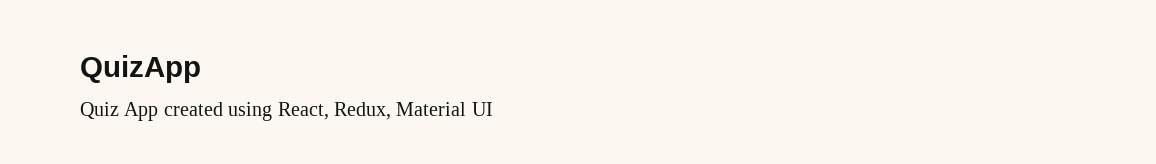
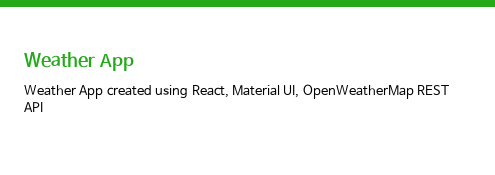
[80,55,201,83] [80,102,119,119] QuizApp // Quiz -> [24,52,134,71] [24,85,76,96] Weather App // Weather
[334,102,493,120] Redux, Material UI -> [231,84,449,99] [24,102,43,112] Material UI, OpenWeatherMap REST API

